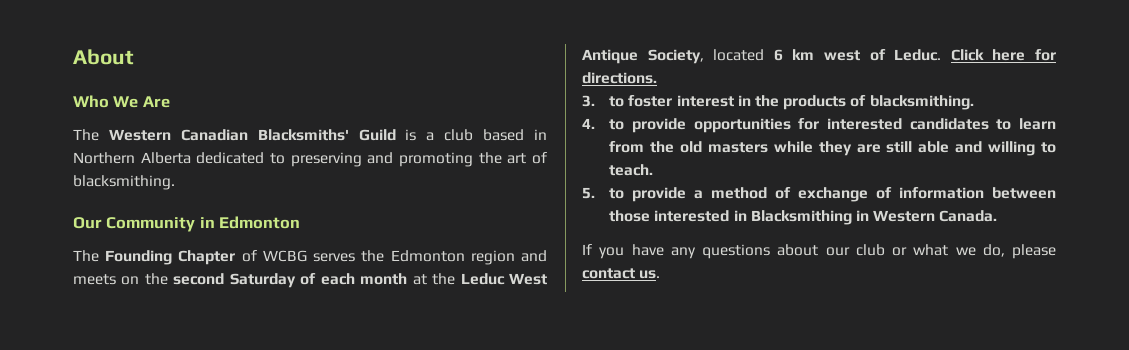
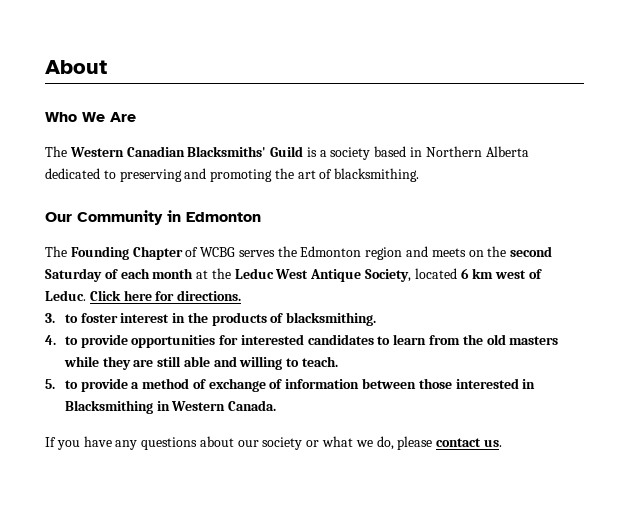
[444,129,474,141] club -> [330,147,371,160] society
[855,244,885,256] club -> [262,437,303,450] society

